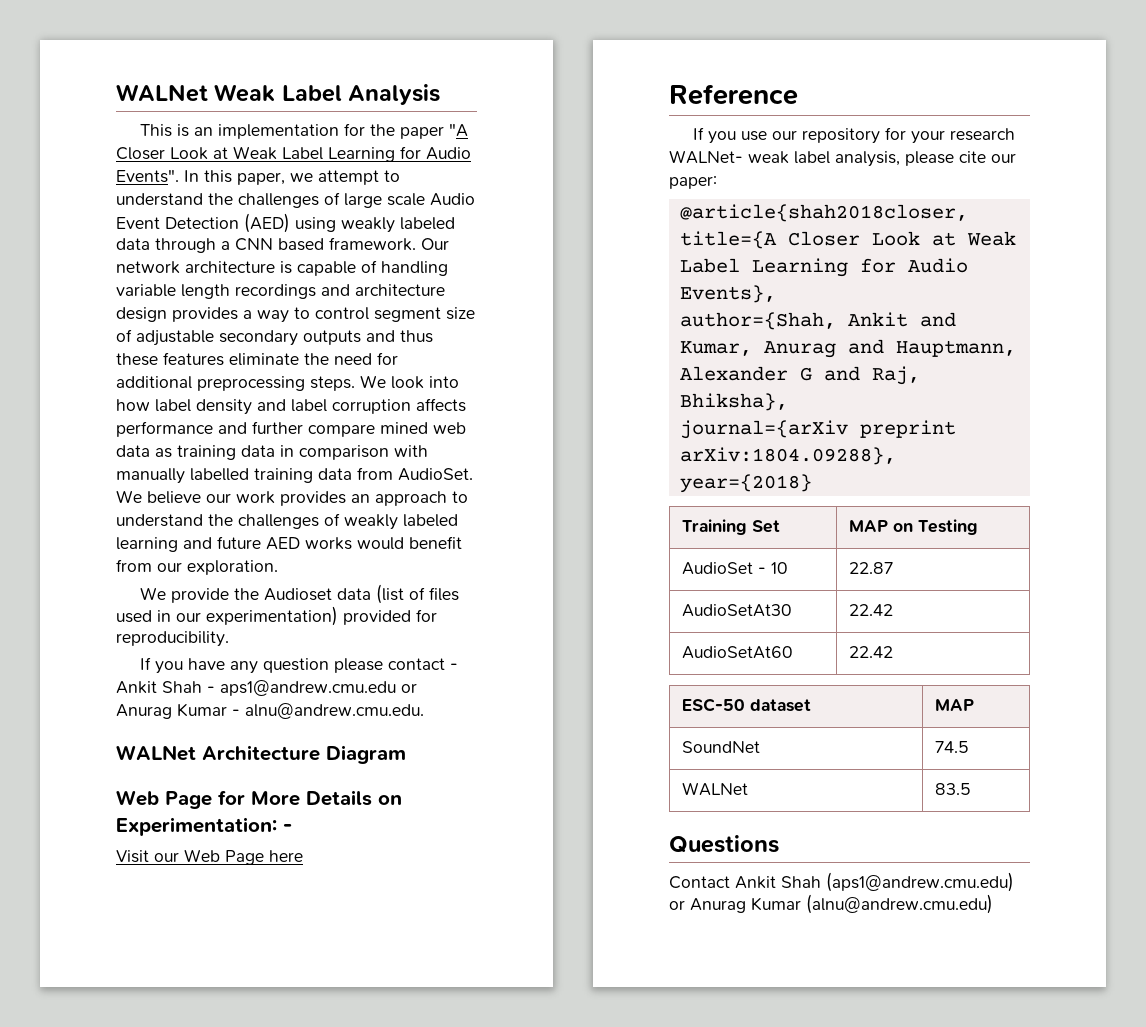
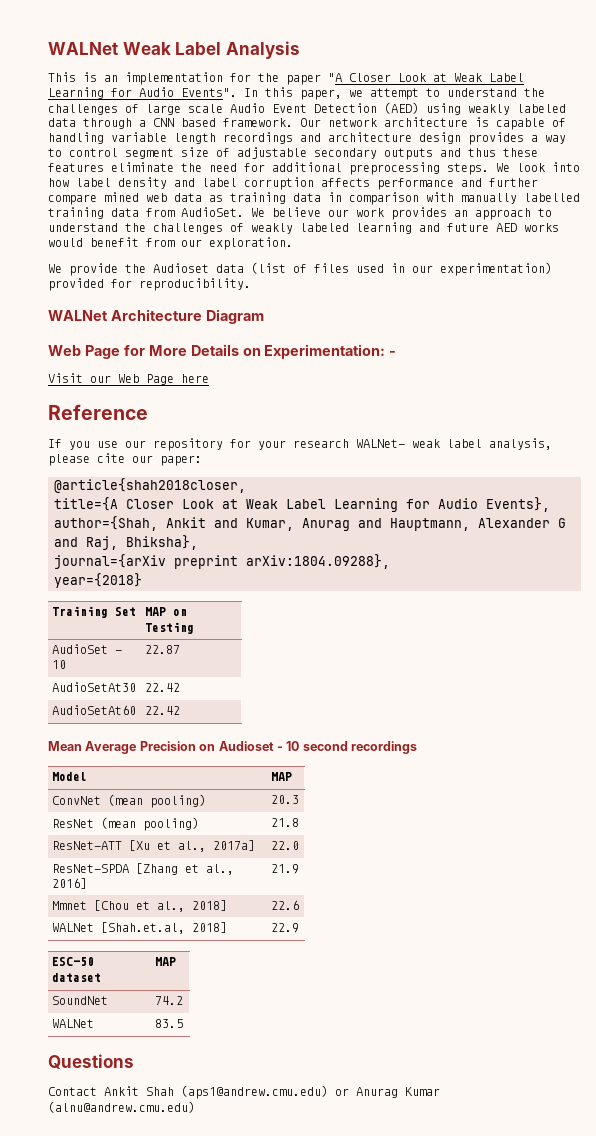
[140,657,459,674] [116,680,417,696] [116,703,424,719] // If you have any question please contact - Ankit Shah - aps1@andrew.cmu.edu or Anurag Kumar - alnu@andrew.cmu.edu. -> (251, 284) none
(893, 652) none -> [48,741,417,754] [52,772,88,781] [271,772,293,781] [52,794,207,808] [271,795,300,804] [52,817,200,831] [271,818,300,827] [52,840,256,852] [271,841,300,850] [52,863,235,875] [52,878,88,889] [271,864,300,874] [52,900,228,912] [271,900,300,910] [52,922,228,934] [271,923,300,933] // Mean Average Precision on Audioset - 10 second recordings // Model | MAP // ConvNet (mean pooling) | 20.3 // ResNet (mean pooling) | 21.8 // ResNet-ATT [Xu et al., 2017a] | 22.0 // ResNet-SPDA [Zhang et al., 2016] | 21.9 // Mmnet [Chou et al., 2018] | 22.6 // WALNet [Shah.et.al, 2018] | 22.9
[934,741,969,753] 74.5 -> [155,996,184,1005] 74.2

